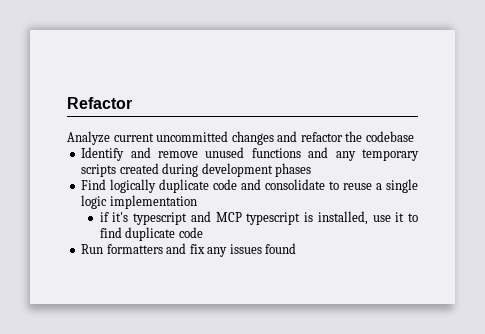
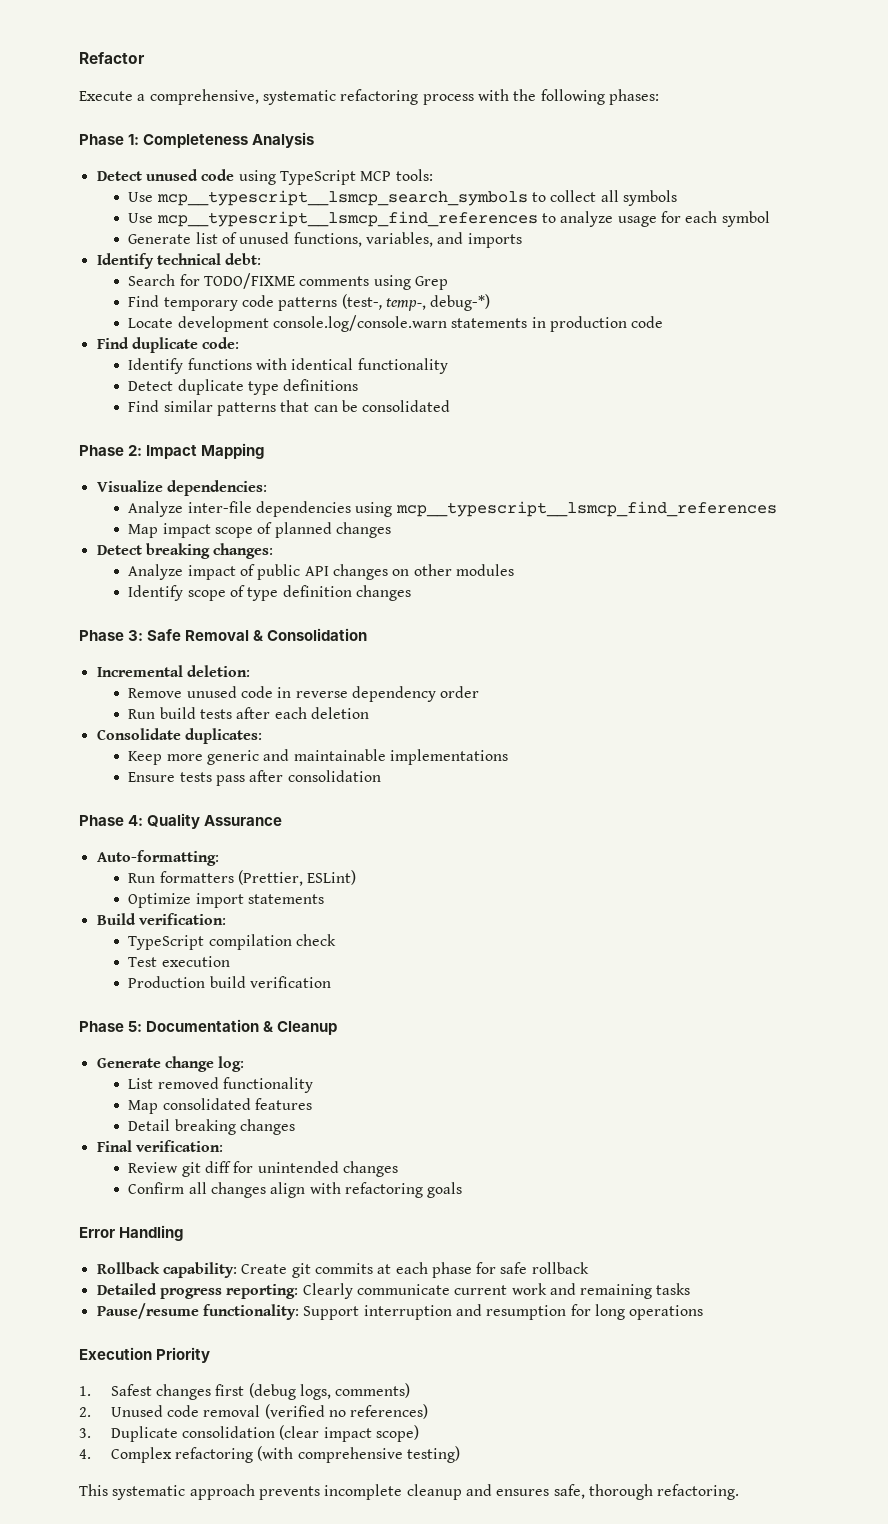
[67,131,414,145] [81,147,419,161] [81,163,312,177] [81,179,419,193] [81,195,197,209] [99,211,418,225] [99,227,203,241] [81,243,297,257] Analyze current uncommitted changes and refactor the codebase // Identify and remove unused functions and any temporary scripts created during development phases // Find logically duplicate code and consolidate to reuse a single logic implementation // if it's typescript and MCP typescript is installed, use it to find duplicate code // Run formatters and fix any issues found -> [79,89,659,105] [79,132,315,148] [96,169,433,185] [128,190,677,206] [128,211,770,227] [128,232,522,248] [96,253,262,269] [128,273,448,290] [128,294,491,311] [128,315,664,332] [96,337,240,353] [128,358,448,374] [128,379,359,395] [128,400,451,416] [79,443,265,459] [96,480,267,496] [128,501,777,517] [128,522,391,538] [96,543,274,559] [128,564,514,580] [128,585,411,601] [79,628,368,641] [96,665,250,677] [128,686,480,702] [128,707,369,719] [96,728,262,744] [128,749,508,765] [128,770,381,786] [79,813,283,829] [96,850,219,866] [128,870,357,886] [128,893,324,908] [96,913,226,925] [128,934,336,950] [128,956,230,967] [128,976,331,988] [79,1019,338,1035] [96,1056,245,1072] [128,1077,313,1093] [128,1098,312,1114] [128,1119,295,1135] [96,1140,223,1152] [128,1161,398,1177] [128,1182,463,1198] [79,1225,184,1241] [96,1262,589,1278] [96,1283,691,1299] [96,1303,704,1320] [79,1347,211,1363] [79,1383,411,1400] [79,1404,429,1419] [79,1425,419,1442] [79,1446,460,1463] [79,1484,740,1500] Execute a comprehensive, systematic refactoring process with the following phases: // Phase 1: Completeness Analysis // Detect unused code using TypeScript MCP tools: // Use mcp__typescript__lsmcp_search_symbols to collect all symbols // Use mcp__typescript__lsmcp_find_references to analyze usage for each symbol // Generate list of unused functions, variables, and imports // Identify technical debt: // Search for TODO/FIXME comments using Grep // Find temporary code patterns (test-, temp-, debug-*) // Locate development console.log/console.warn statements in production code // Find duplicate code: // Identify functions with identical functionality // Detect duplicate type definitions // Find similar patterns that can be consolidated // Phase 2: Impact Mapping // Visualize dependencies: // Analyze inter-file dependencies using mcp__typescript__lsmcp_find_references // Map impact scope of planned changes // Detect breaking changes: // Analyze impact of public API changes on other modules // Identify scope of type definition changes // Phase 3: Safe Removal & Consolidation // Incremental deletion: // Remove unused code in reverse dependency order // Run build tests after each deletion // Consolidate duplicates: // Keep more generic and maintainable implementations // Ensure tests pass after consolidation // Phase 4: Quality Assurance // Auto-formatting: // Run formatters (Prettier, ESLint) // Optimize import statements // Build verification: // TypeScript compilation check // Test execution // Production build verification // Phase 5: Documentation & Cleanup // Generate change log: // List removed functionality // Map consolidated features // Detail breaking changes // Final verification: // Review git diff for unintended changes // Confirm all changes align with refactoring goals // Error Handling // Rollback capability: Create git commits at each phase for safe rollback // Detailed progress reporting: Clearly communicate current work and remaining tasks // Pause/resume functionality: Support interruption and resumption for long operations // Execution Priority // 1. Safest changes first (debug logs, comments) // 2. Unused code removal (verified no references) // 3. Duplicate consolidation (clear impact scope) // 4. Complex refactoring (with comprehensive testing) // This systematic approach prevents incomplete cleanup and ensures safe, thorough refactoring.

